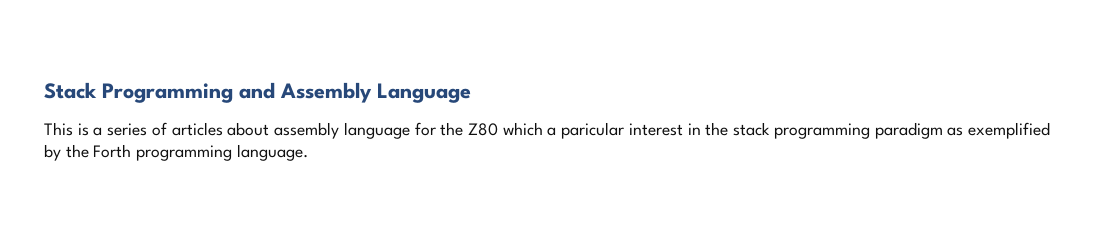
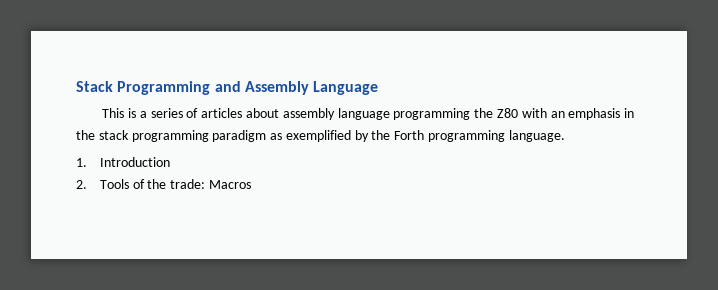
[414,122,436,136] for -> [393,108,471,120] programming
[502,122,683,139] which a paricular interest -> [521,108,621,120] with an emphasis
(308, 152) none -> [76,157,170,167] [76,179,251,189] // 1. Introduction // 2. Tools of the trade: Macros

